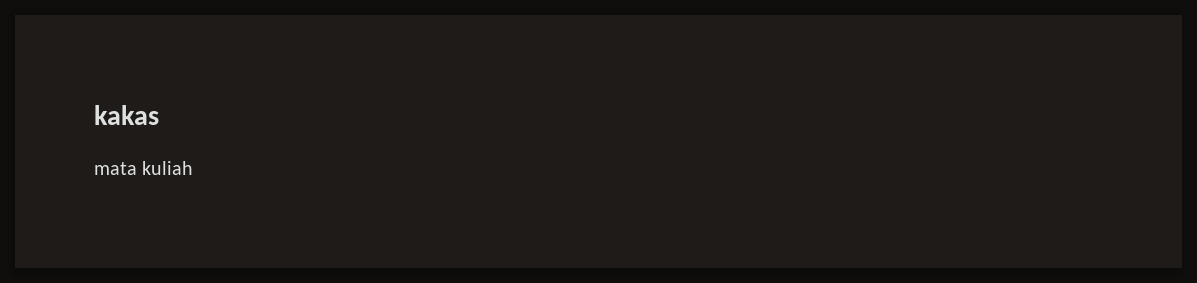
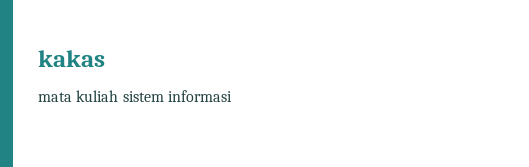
(194, 168) none -> [122,90,232,102] sistem informasi

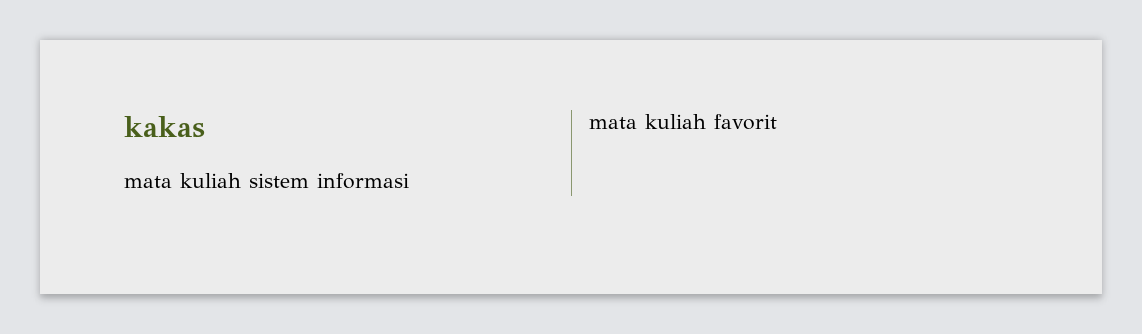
(232, 96) none -> [589,114,777,130] // mata kuliah favorit

